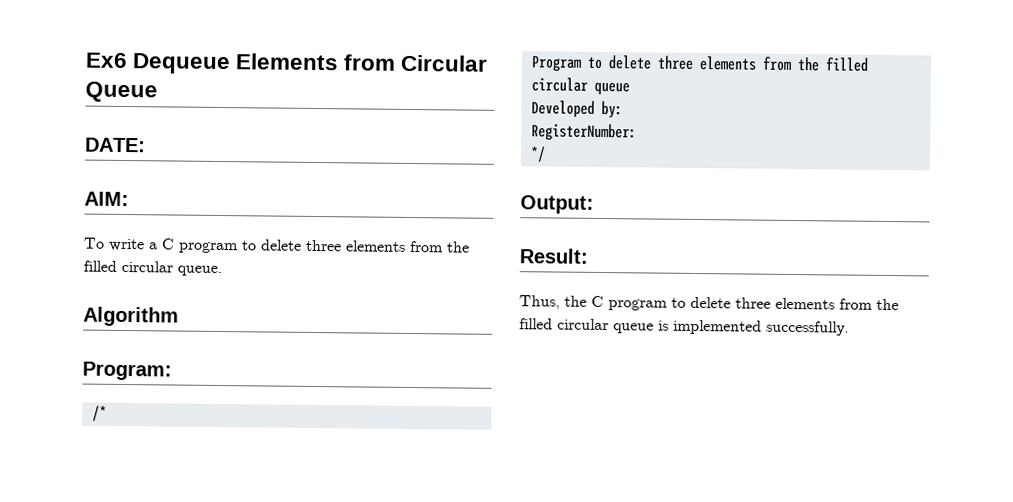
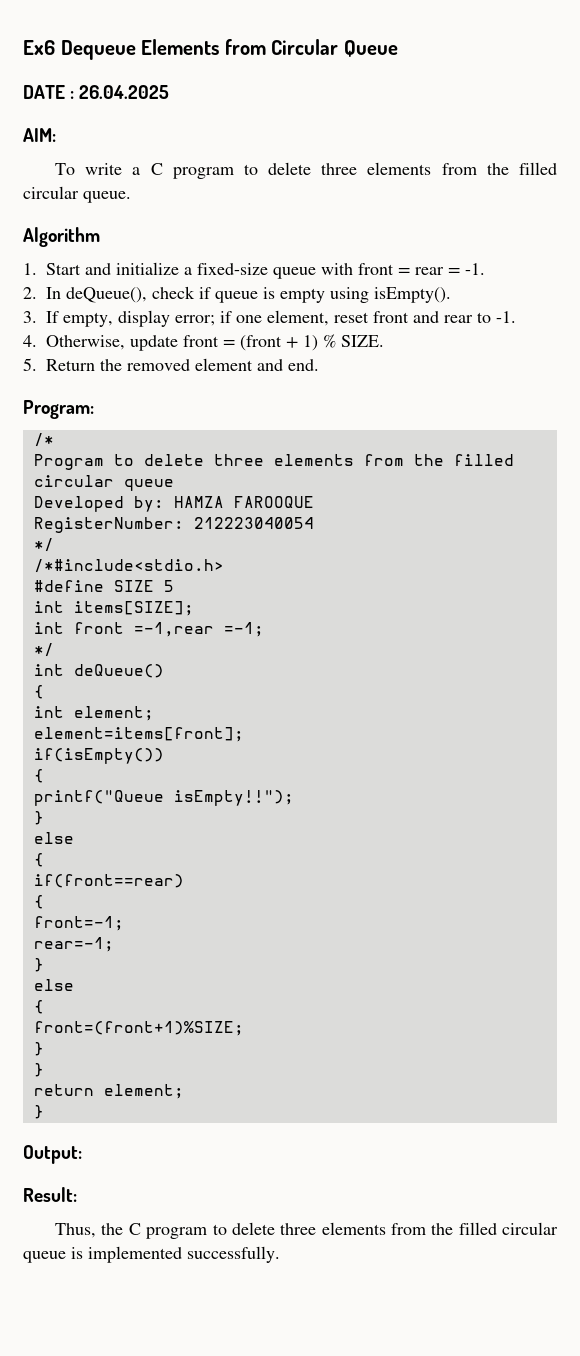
[85,137,146,153] DATE: -> [23,85,170,99] DATE : 26.04.2025
(179, 316) none -> [23,262,485,279] [23,286,451,303] [23,310,516,327] [23,334,384,351] [23,358,319,371] // 1. Start and initialize a fixed-size queue with front = rear = -1. // 2. In deQueue(), check if queue is empty using isEmpty(). // 3. If empty, display error; if one element, reset front and rear to -1. // 4. Otherwise, update front = (front + 1) % SIZE. // 5. Return the removed element and end.
(623, 109) none -> [173,496,314,508] HAMZA FAROOQUE
[529,146,546,163] // */ -> [193,517,314,529] [33,538,54,552] [33,559,224,573] [33,580,174,592] [33,601,194,616] [33,622,264,637] [33,643,54,657] [33,664,164,678] [33,685,44,699] [33,706,154,721] [33,727,244,742] [33,748,164,764] [33,769,44,783] [33,790,294,806] [33,811,44,825] [33,832,74,844] [33,853,44,867] [33,874,184,888] [33,895,44,909] [33,916,124,931] [33,937,114,952] [33,958,44,972] [33,979,74,991] [33,1000,44,1014] [33,1021,244,1036] [33,1042,44,1056] [33,1063,44,1077] [33,1084,184,1099] [33,1105,44,1119] 212223040054 // */ // /*#include<stdio.h> // #define SIZE 5 // int items[SIZE]; // int front =-1,rear =-1; // */ // int deQueue() // { // int element; // element=items[front]; // if(isEmpty()) // { // printf("Queue isEmpty!!"); // } // else // { // if(front==rear) // { // front=-1; // rear=-1; // } // else // { // front=(front+1)%SIZE; // } // } // return element; // }

